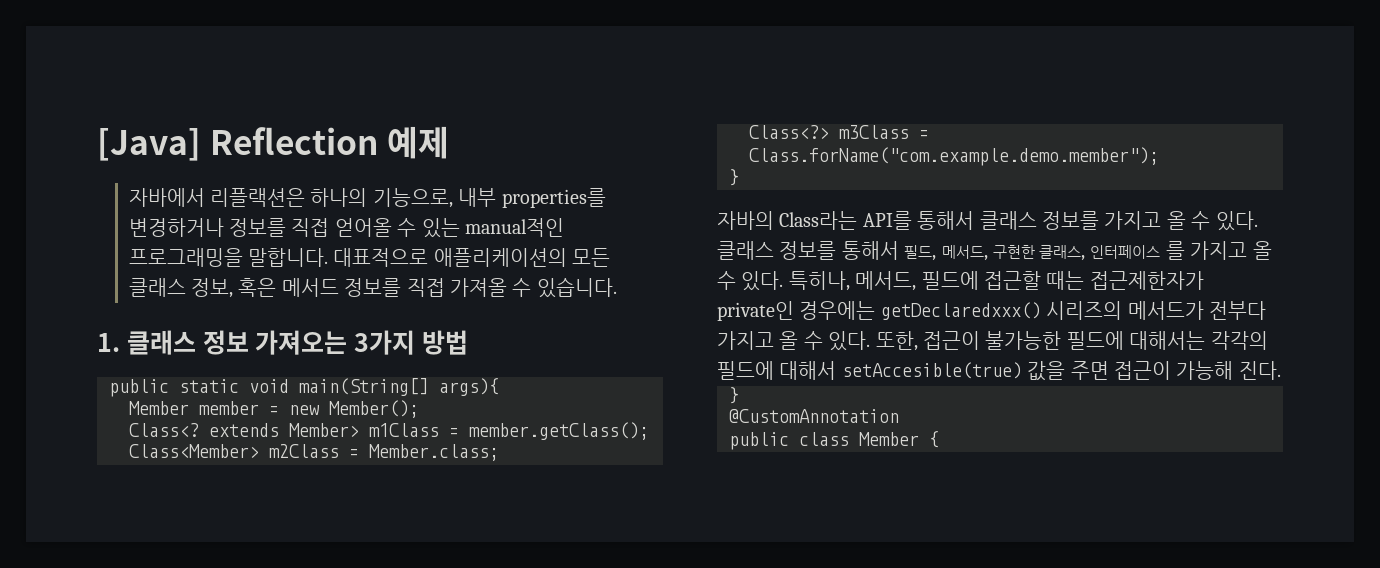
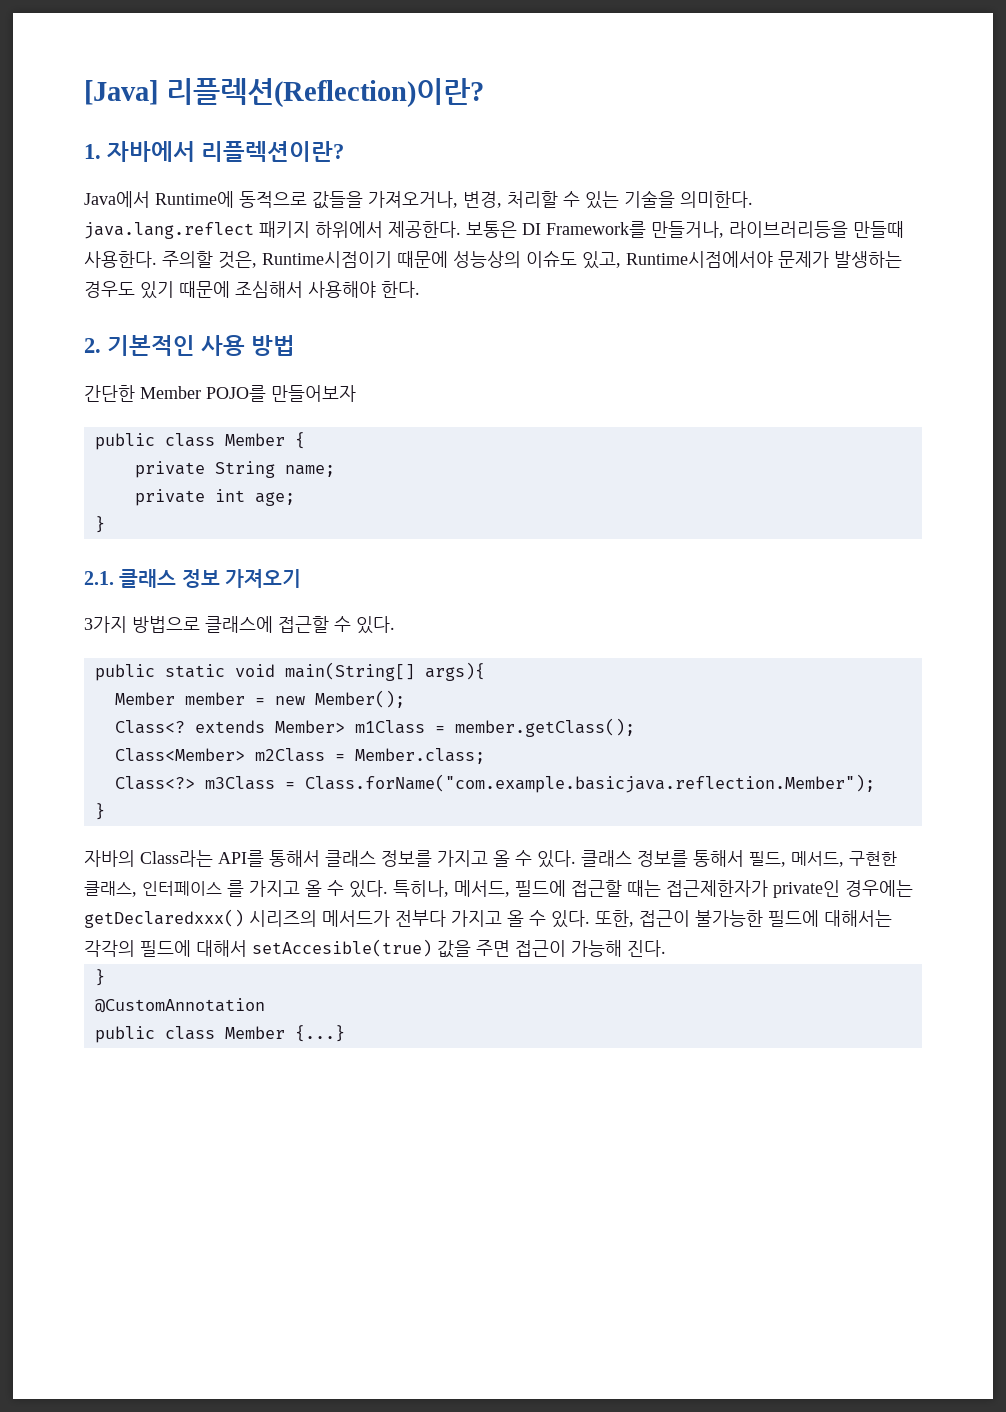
[210,126,450,159] [128,188,606,208] [128,218,564,238] [128,248,611,267] [128,277,617,298] [97,330,468,355] Reflection 예제 // 자바에서 리플랙션은 하나의 기능으로, 내부 properties를 변경하거나 정보를 직접 얻어올 수 있는 manual적인 프로그래밍을 말합니다. 대표적으로 애플리케이션의 모든 클래스 정보, 혹은 메서드 정보를 직접 가져올 수 있습니다. // 1. 클래스 정보 가져오는 3가지 방법 -> [165,78,484,108] [84,141,345,162] [84,190,753,209] [84,221,904,239] [84,251,902,269] [84,281,420,299] [84,335,296,356] [84,385,356,402] [94,432,305,450] [134,461,335,478] [134,489,295,506] [94,516,105,533] [84,569,302,588] [84,616,395,634] 리플렉션(Reflection)이란? // 1. 자바에서 리플렉션이란? // Java에서 Runtime에 동적으로 값들을 가져오거나, 변경, 처리할 수 있는 기술을 의미한다. java.lang.reflect 패키지 하위에서 제공한다. 보통은 DI Framework를 만들거나, 라이브러리등을 만들때 사용한다. 주의할 것은, Runtime시점이기 때문에 성능상의 이슈도 있고, Runtime시점에서야 문제가 발생하는 경우도 있기 때문에 조심해서 사용해야 한다. // 2. 기본적인 사용 방법 // 간단한 Member POJO를 만들어보자 // public class Member { // private String name; // private int age; // } // 2.1. 클래스 정보 가져오기 // 3가지 방법으로 클래스에 접근할 수 있다.
[749,147,1159,166] Class.forName("com.example.demo.member"); -> [304,774,875,793] Class.forName("com.example.basicjava.reflection.Member");
[929,431,939,448] { -> [294,1025,345,1042] {...}

